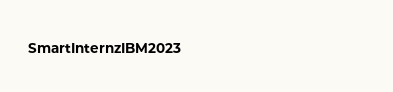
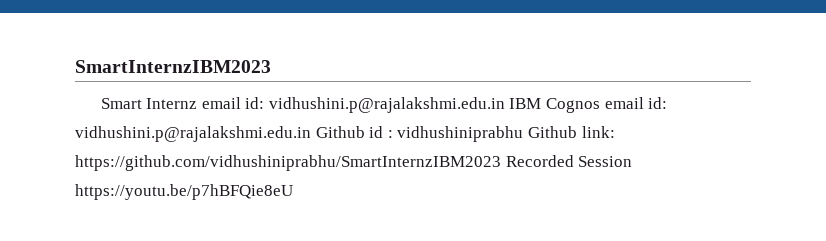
(181, 48) none -> [100,97,668,113] [75,126,615,142] [75,155,633,171] [75,184,293,200] // Smart Internz email id: vidhushini.p@rajalakshmi.edu.in IBM Cognos email id: vidhushini.p@rajalakshmi.edu.in Github id : vidhushiniprabhu Github link: https://github.com/vidhushiniprabhu/SmartInternzIBM2023 Recorded Session https://youtu.be/p7hBFQie8eU

